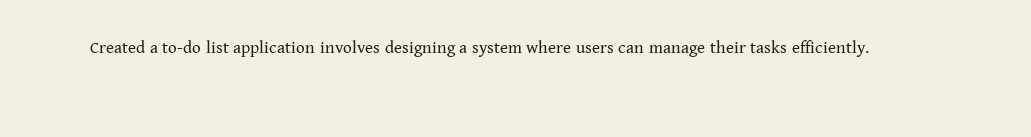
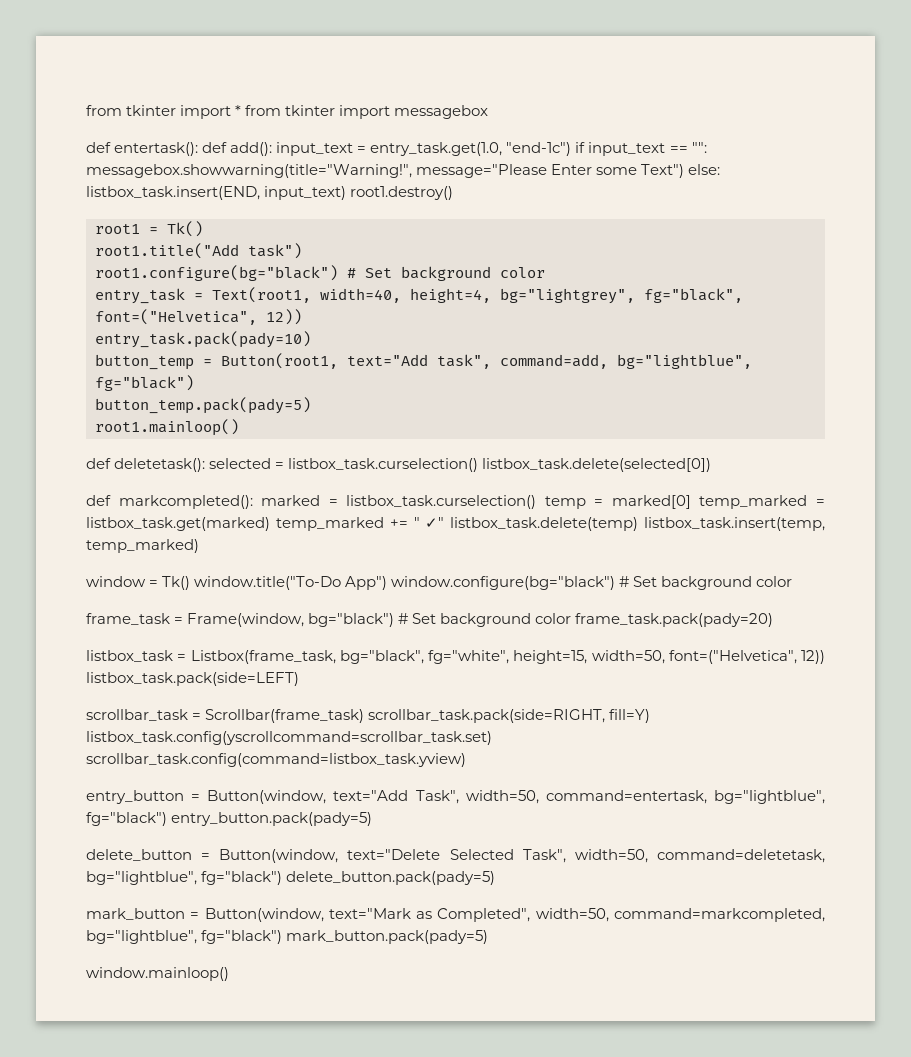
[90,40,869,57] Created a to-do list application involves designing a system where users can manage their tasks efficiently. -> [86,105,489,119] [86,142,707,156] [86,164,721,178] [86,186,454,200] [95,221,203,237] [95,243,302,259] [95,265,545,281] [95,287,743,304] [95,309,302,325] [95,331,311,348] [95,353,752,370] [95,375,194,391] [95,397,311,414] [95,419,239,436] [86,458,712,472] [86,495,825,509] [86,517,825,531] [86,539,199,553] [86,576,793,590] [86,613,774,627] [86,650,825,664] [86,672,299,686] [86,709,651,723] [86,731,492,745] [86,753,466,767] [86,790,825,804] [86,812,373,826] [86,849,825,863] [86,871,496,885] [86,908,825,922] [86,930,489,944] [86,967,229,981] from tkinter import * from tkinter import messagebox // def entertask(): def add(): input_text = entry_task.get(1.0, "end-1c") if input_text == "": messagebox.showwarning(title="Warning!", message="Please Enter some Text") else: listbox_task.insert(END, input_text) root1.destroy() // root1 = Tk() // root1.title("Add task") // root1.configure(bg="black") # Set background color // entry_task = Text(root1, width=40, height=4, bg="lightgrey", fg="black", font=("Helvetica", 12)) // entry_task.pack(pady=10) // button_temp = Button(root1, text="Add task", command=add, bg="lightblue", fg="black") // button_temp.pack(pady=5) // root1.mainloop() // def deletetask(): selected = listbox_task.curselection() listbox_task.delete(selected[0]) // def markcompleted(): marked = listbox_task.curselection() temp = marked[0] temp_marked = listbox_task.get(marked) temp_marked += " ✓" listbox_task.delete(temp) listbox_task.insert(temp, temp_marked) // window = Tk() window.title("To-Do App") window.configure(bg="black") # Set background color // frame_task = Frame(window, bg="black") # Set background color frame_task.pack(pady=20) // listbox_task = Listbox(frame_task, bg="black", fg="white", height=15, width=50, font=("Helvetica", 12)) listbox_task.pack(side=LEFT) // scrollbar_task = Scrollbar(frame_task) scrollbar_task.pack(side=RIGHT, fill=Y) listbox_task.config(yscrollcommand=scrollbar_task.set) scrollbar_task.config(command=listbox_task.yview) // entry_button = Button(window, text="Add Task", width=50, command=entertask, bg="lightblue", fg="black") entry_button.pack(pady=5) // delete_button = Button(window, text="Delete Selected Task", width=50, command=deletetask, bg="lightblue", fg="black") delete_button.pack(pady=5) // mark_button = Button(window, text="Mark as Completed", width=50, command=markcompleted, bg="lightblue", fg="black") mark_button.pack(pady=5) // window.mainloop()

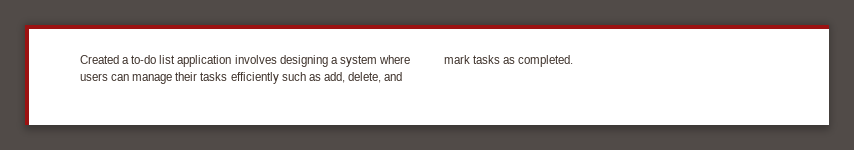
[86,105,489,119] [86,142,707,156] [86,164,721,178] [86,186,454,200] [95,221,203,237] [95,243,302,259] [95,265,545,281] [95,287,743,304] [95,309,302,325] [95,331,311,348] [95,353,752,370] [95,375,194,391] [95,397,311,414] [95,419,239,436] [86,458,712,472] [86,495,825,509] [86,517,825,531] [86,539,199,553] [86,576,793,590] [86,613,774,627] [86,650,825,664] [86,672,299,686] [86,709,651,723] [86,731,492,745] [86,753,466,767] [86,790,825,804] [86,812,373,826] [86,849,825,863] [86,871,496,885] [86,908,825,922] [86,930,489,944] [86,967,229,981] from tkinter import * from tkinter import messagebox // def entertask(): def add(): input_text = entry_task.get(1.0, "end-1c") if input_text == "": messagebox.showwarning(title="Warning!", message="Please Enter some Text") else: listbox_task.insert(END, input_text) root1.destroy() // root1 = Tk() // root1.title("Add task") // root1.configure(bg="black") # Set background color // entry_task = Text(root1, width=40, height=4, bg="lightgrey", fg="black", font=("Helvetica", 12)) // entry_task.pack(pady=10) // button_temp = Button(root1, text="Add task", command=add, bg="lightblue", fg="black") // button_temp.pack(pady=5) // root1.mainloop() // def deletetask(): selected = listbox_task.curselection() listbox_task.delete(selected[0]) // def markcompleted(): marked = listbox_task.curselection() temp = marked[0] temp_marked = listbox_task.get(marked) temp_marked += " ✓" listbox_task.delete(temp) listbox_task.insert(temp, temp_marked) // window = Tk() window.title("To-Do App") window.configure(bg="black") # Set background color // frame_task = Frame(window, bg="black") # Set background color frame_task.pack(pady=20) // listbox_task = Listbox(frame_task, bg="black", fg="white", height=15, width=50, font=("Helvetica", 12)) listbox_task.pack(side=LEFT) // scrollbar_task = Scrollbar(frame_task) scrollbar_task.pack(side=RIGHT, fill=Y) listbox_task.config(yscrollcommand=scrollbar_task.set) scrollbar_task.config(command=listbox_task.yview) // entry_button = Button(window, text="Add Task", width=50, command=entertask, bg="lightblue", fg="black") entry_button.pack(pady=5) // delete_button = Button(window, text="Delete Selected Task", width=50, command=deletetask, bg="lightblue", fg="black") delete_button.pack(pady=5) // mark_button = Button(window, text="Mark as Completed", width=50, command=markcompleted, bg="lightblue", fg="black") mark_button.pack(pady=5) // window.mainloop() -> [80,55,410,67] [80,72,403,84] [444,55,574,67] Created a to-do list application involves designing a system where users can manage their tasks efficiently such as add, delete, and mark tasks as completed.

